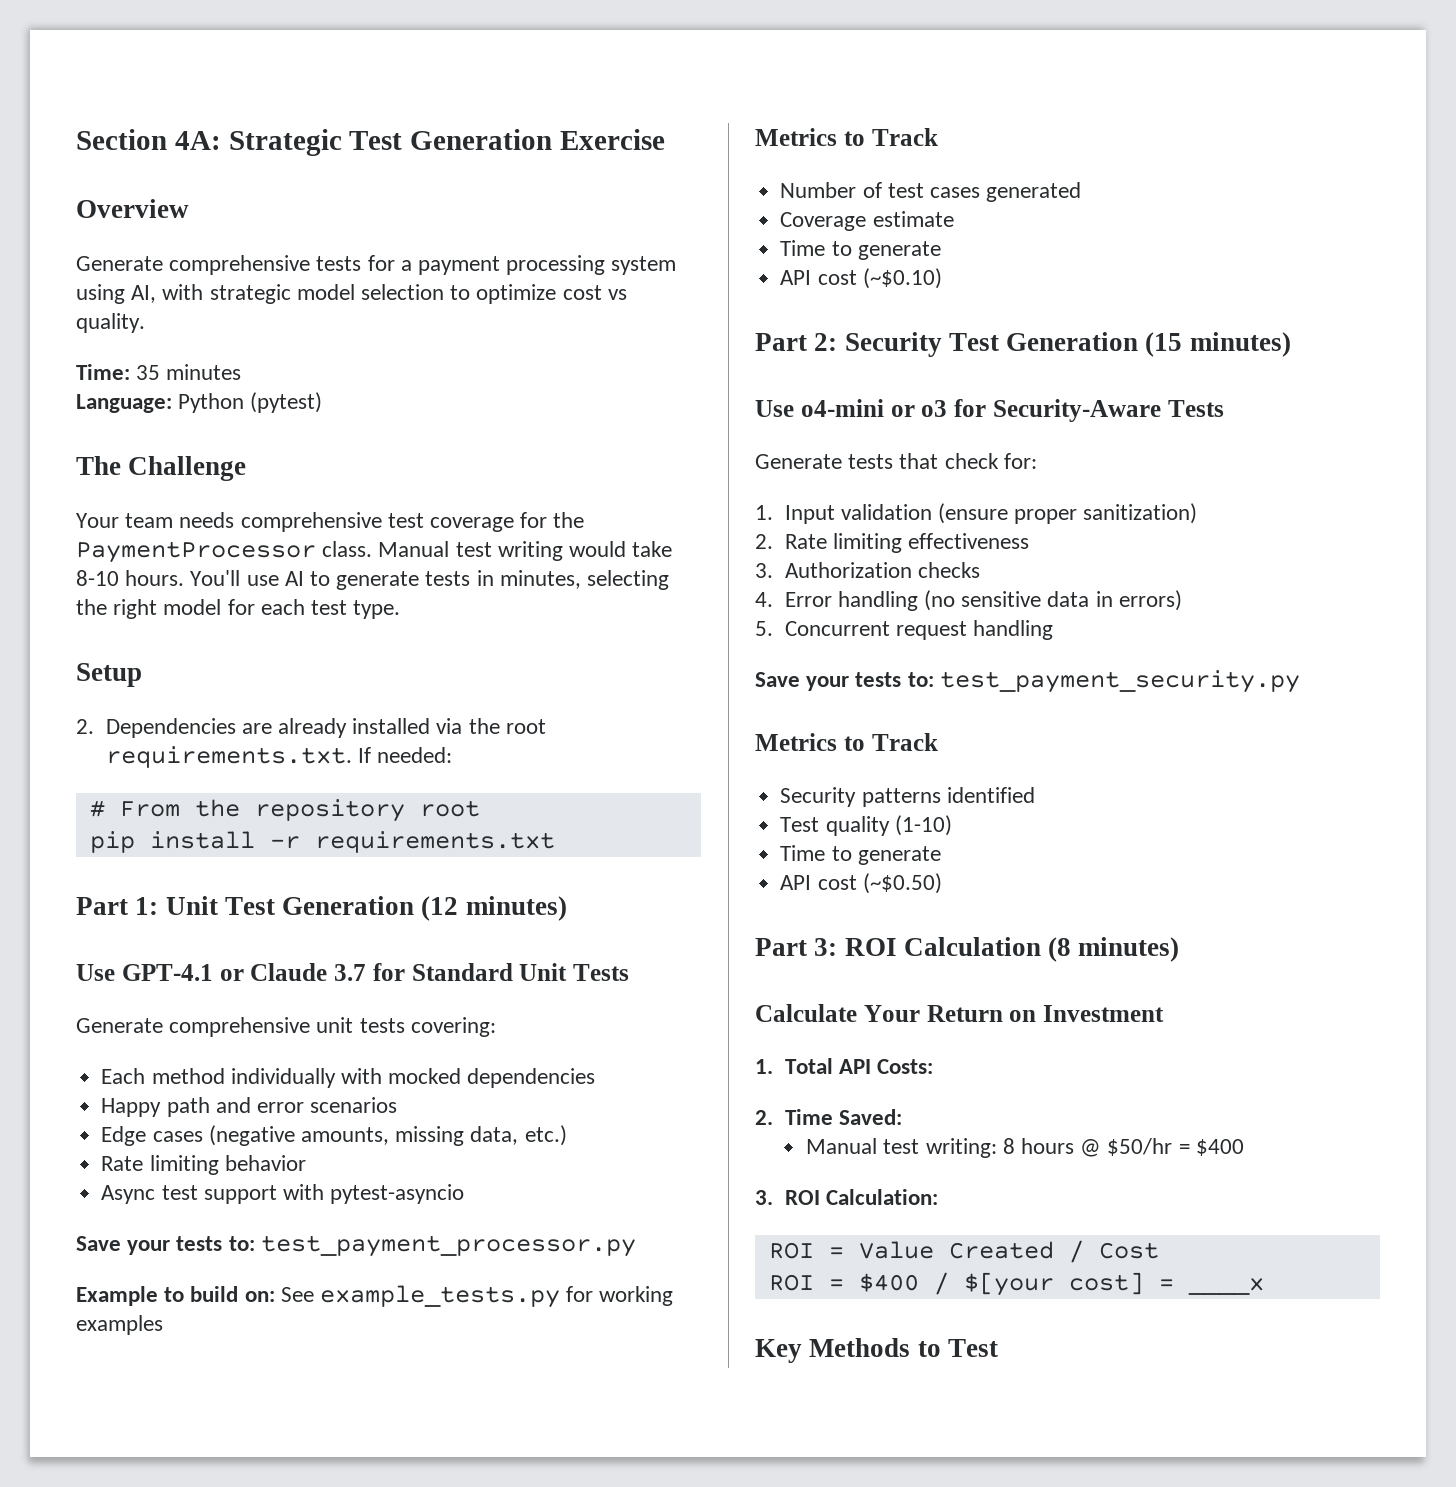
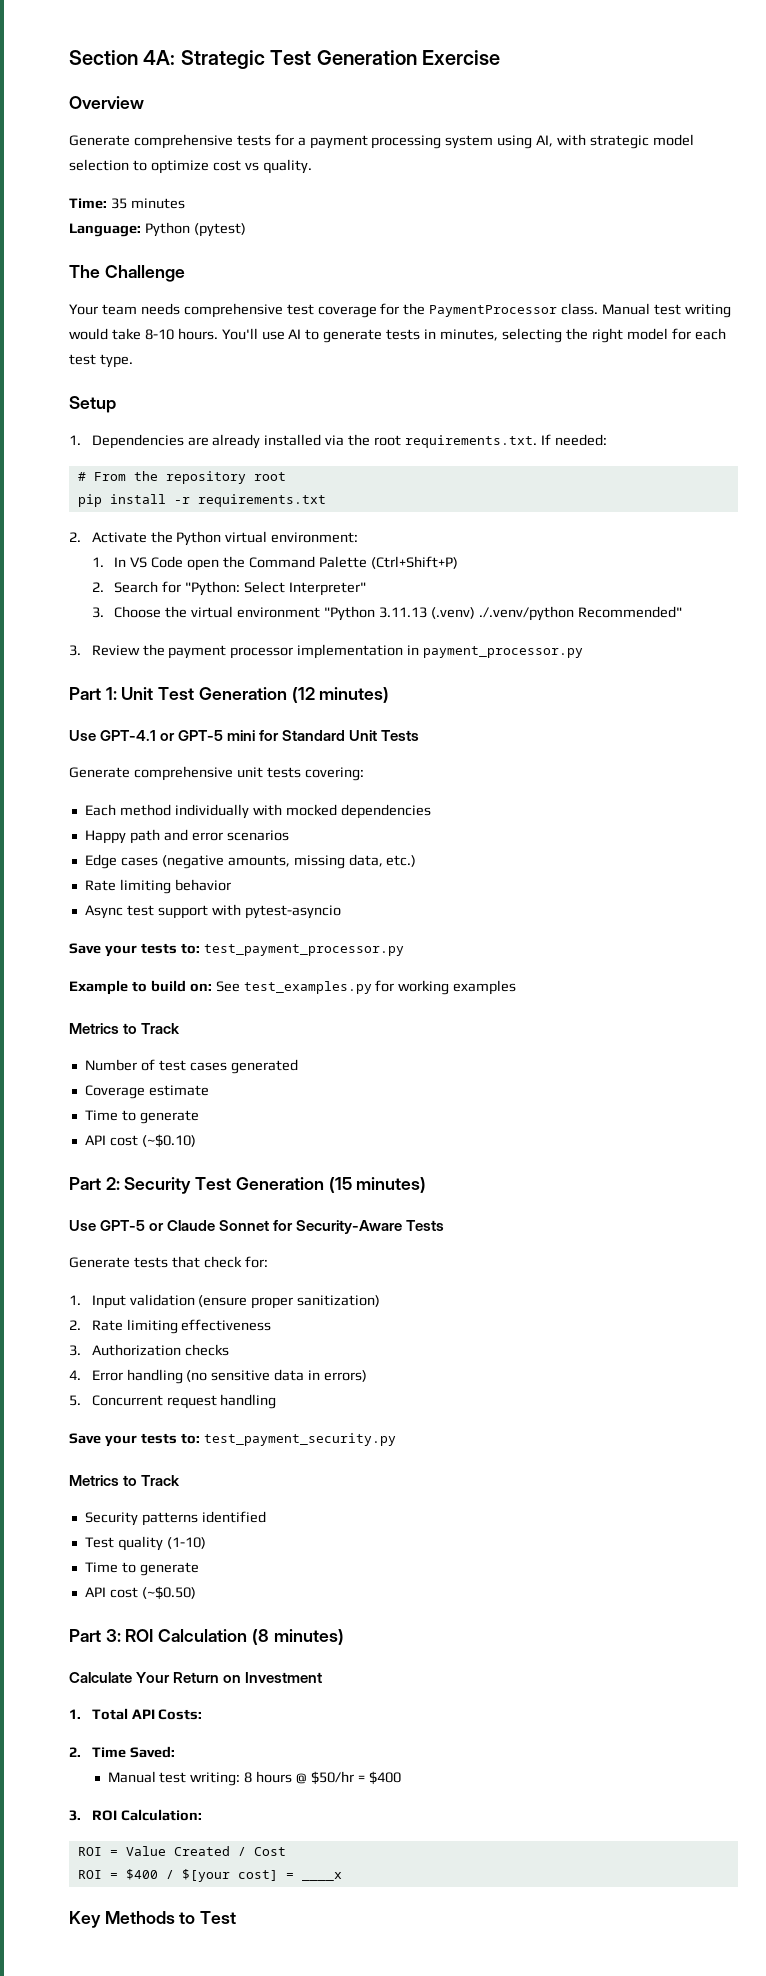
[76,719,94,734] 2. -> [69,435,81,445] 1.
(555, 842) none -> [69,531,359,546] [91,556,458,571] [91,581,366,596] [91,606,682,621] [69,644,584,659] // 2. Activate the Python virtual environment: // 1. In VS Code open the Command Palette (Ctrl+Shift+P) // 2. Search for "Python: Select Interpreter" // 3. Choose the virtual environment "Python 3.11.13 (.venv) ./.venv/python Recommended" // 3. Review the payment processor implementation in payment_processor.py
[250,963,366,981] Claude 3.7 -> [178,730,256,741] GPT-5 mini
[320,1285,561,1308] example_tests.py -> [243,981,372,994] test_examples.py
[800,399,948,417] o4-mini or o3 -> [100,1220,270,1231] GPT-5 or Claude Sonnet

